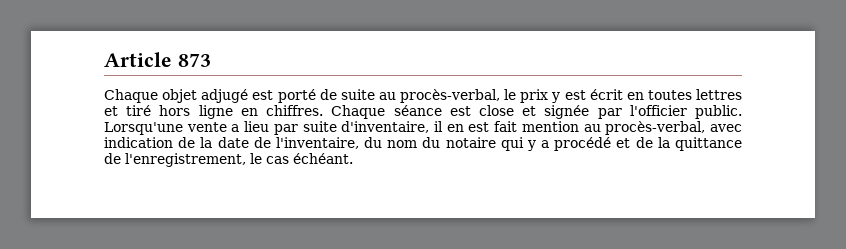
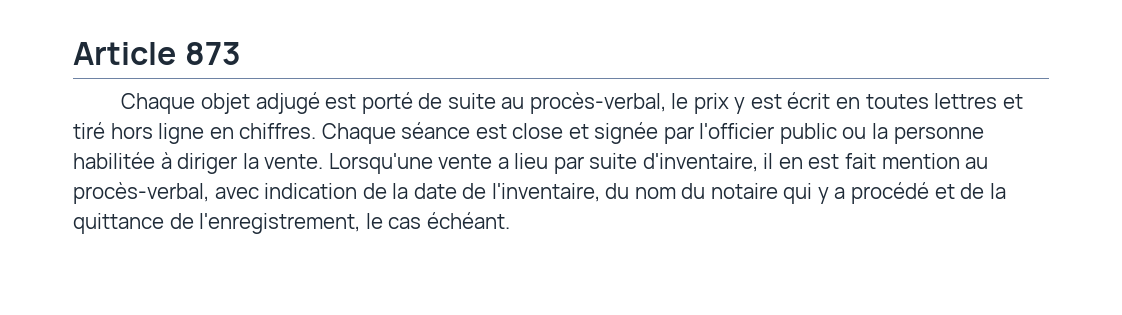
[695,105,742,119] public. -> [779,123,984,144] [73,152,324,174] public ou la personne habilitée à diriger la vente.

